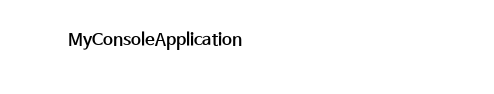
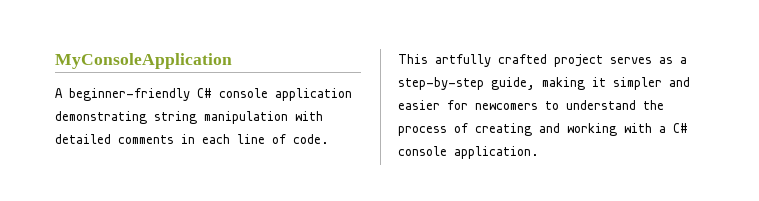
(242, 40) none -> [55,88,352,101] [55,111,323,124] [55,134,329,144] [398,54,687,67] [398,77,690,90] [398,100,664,110] [398,123,688,136] [398,146,539,159] // A beginner-friendly C# console application demonstrating string manipulation with detailed comments in each line of code. This artfully crafted project serves as a step-by-step guide, making it simpler and easier for newcomers to understand the process of creating and working with a C# console application.

